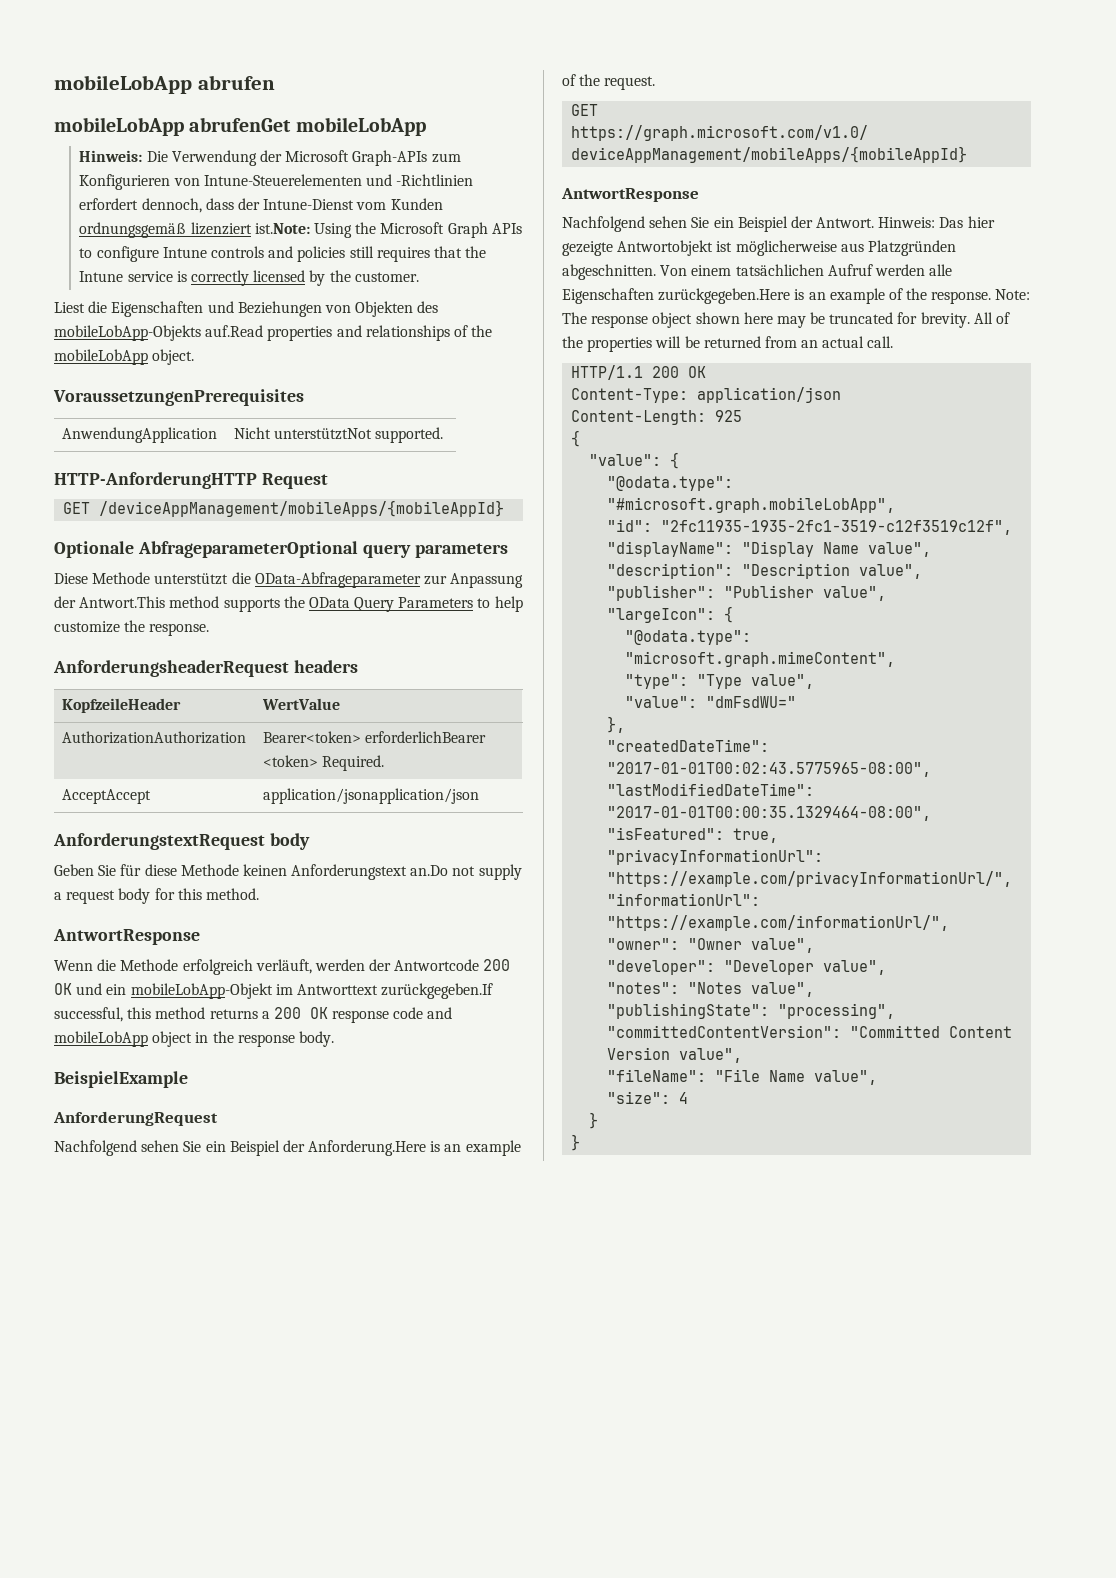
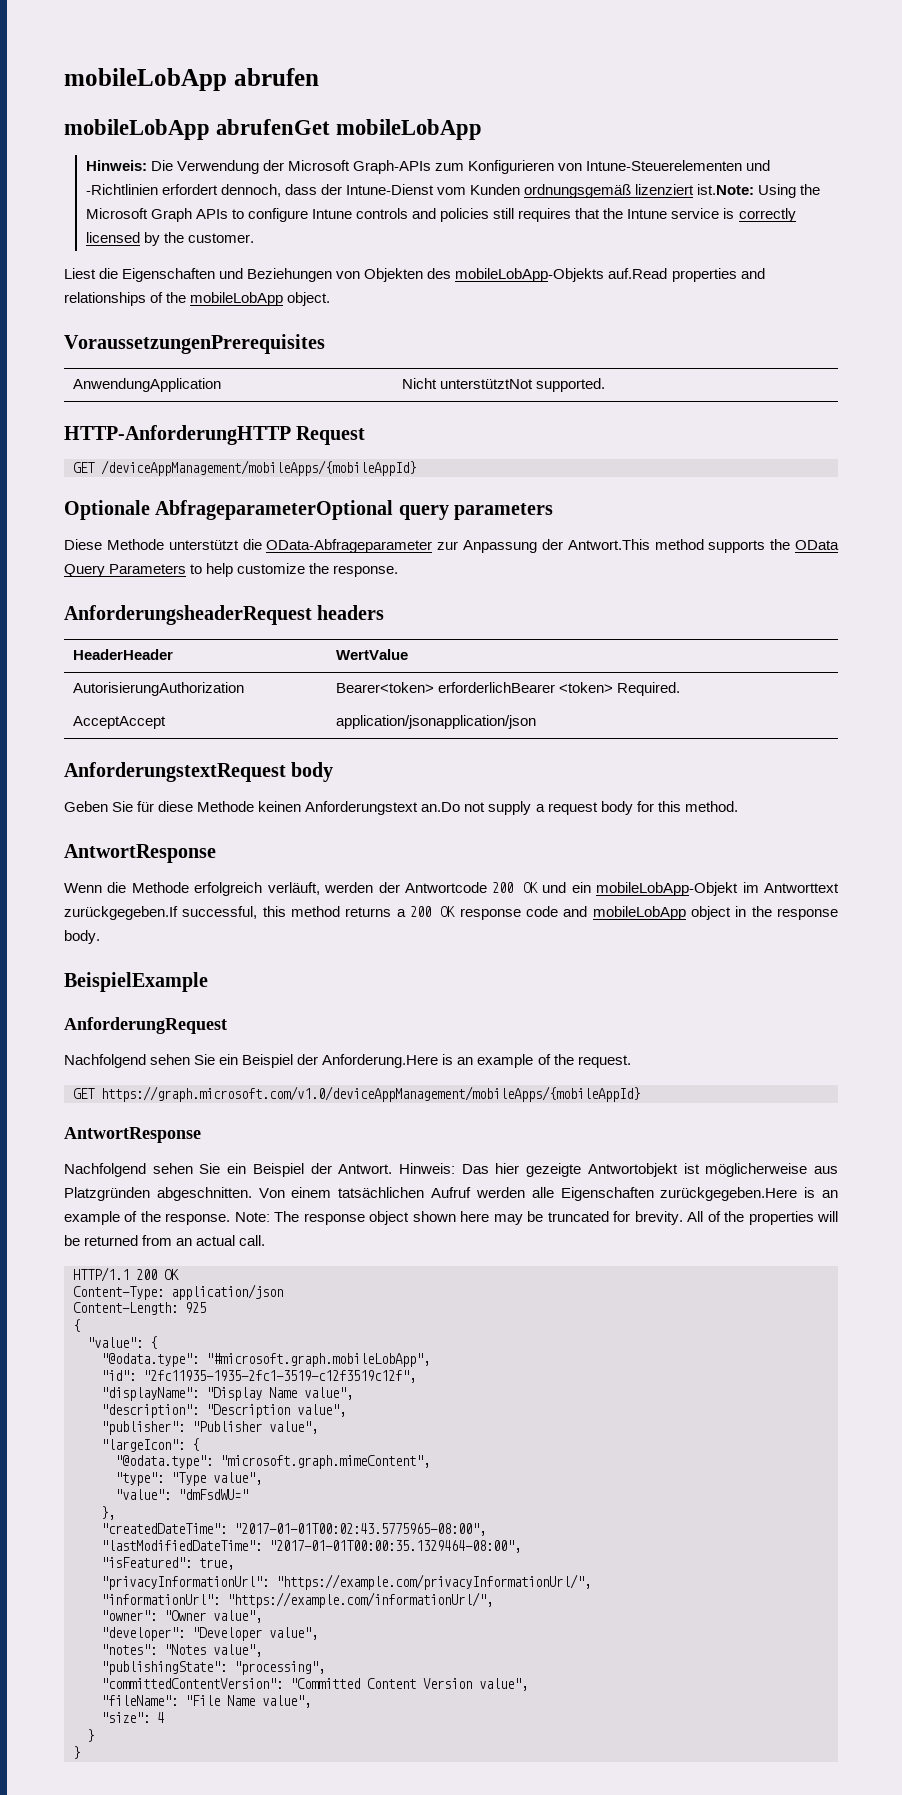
[62,698,182,713] KopfzeileHeader -> [72,649,173,660] HeaderHeader
[62,731,247,744] AuthorizationAuthorization -> [72,682,244,696] AutorisierungAuthorization

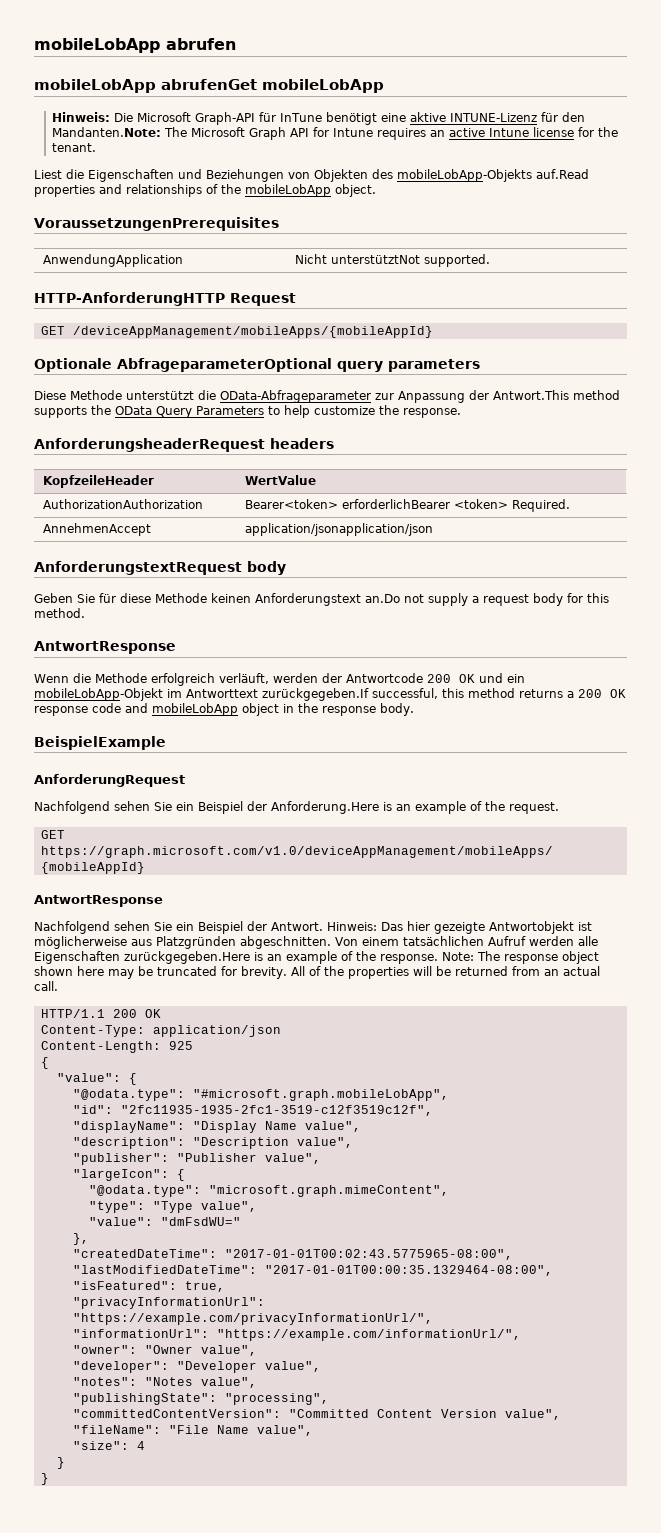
[176,160,771,174] [85,184,821,198] [85,208,796,222] [85,232,254,246] Verwendung der Microsoft Graph-APIs zum Konfigurieren von Intune-Steuerelementen und -Richtlinien erfordert dennoch, dass der Intune-Dienst vom Kunden ordnungsgemäß lizenziert ist.Note: Using the Microsoft Graph APIs to configure Intune controls and policies still requires that the Intune service is correctly licensed by the customer. -> [137,112,586,125] [52,127,619,140] [52,143,97,152] Microsoft Graph-API für InTune benötigt eine aktive INTUNE-Lizenz für den Mandanten.Note: The Microsoft Graph API for Intune requires an active Intune license for the tenant.
[72,649,173,660] HeaderHeader -> [43,475,155,488] KopfzeileHeader
[72,682,244,696] AutorisierungAuthorization -> [43,499,204,509] AuthorizationAuthorization
[72,716,166,729] AcceptAccept -> [43,523,152,536] AnnehmenAccept

